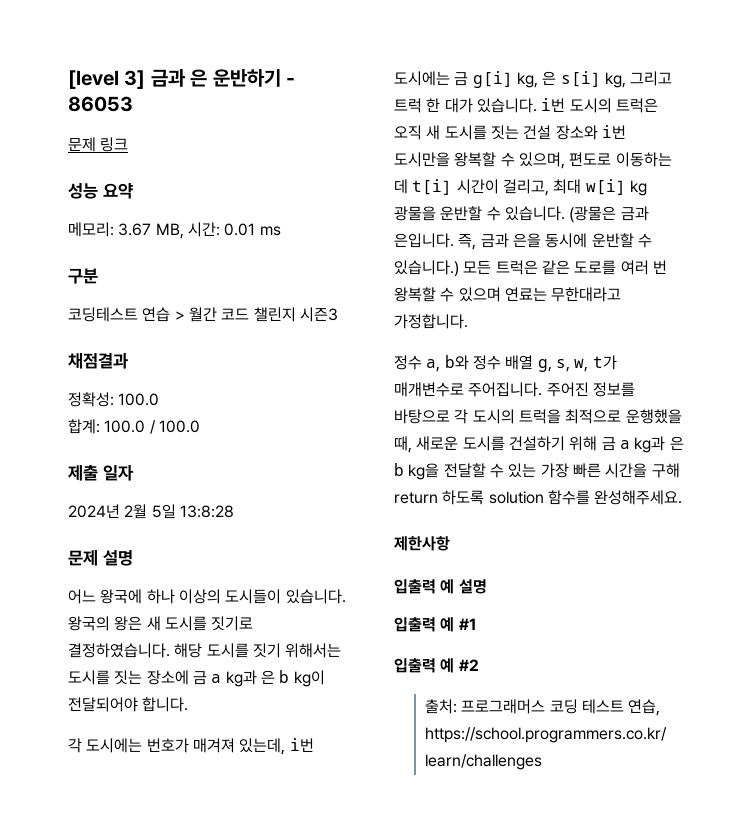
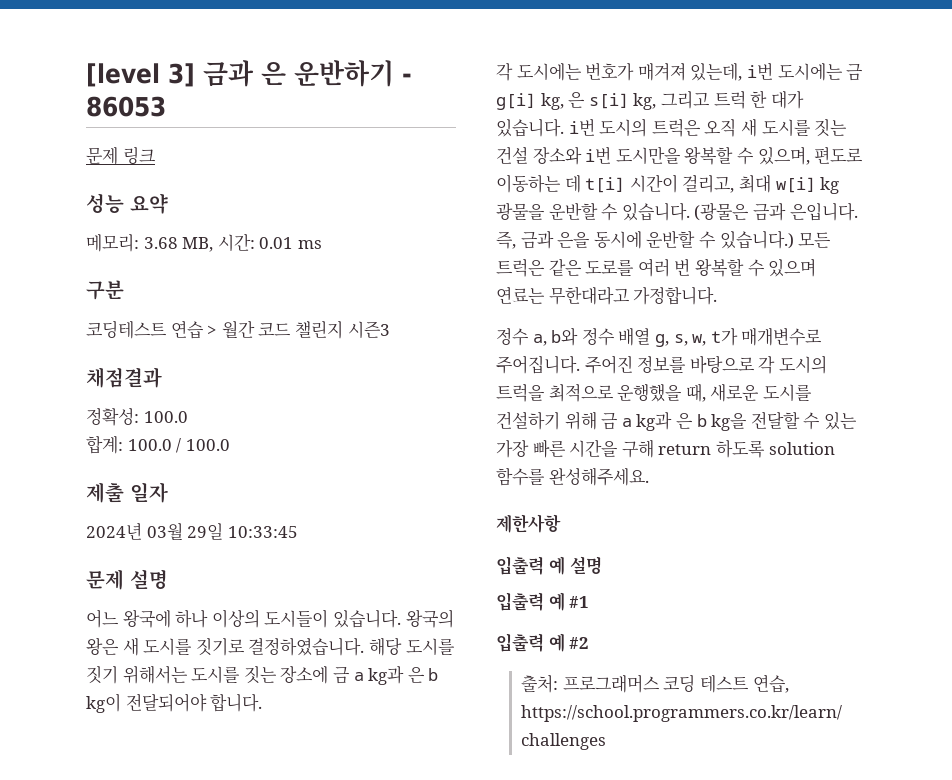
[118,223,152,236] 3.67 -> [143,237,178,249] 3.68
[124,504,234,519] 2월 5일 13:8:28 -> [146,523,298,540] 03월 29일 10:33:45

